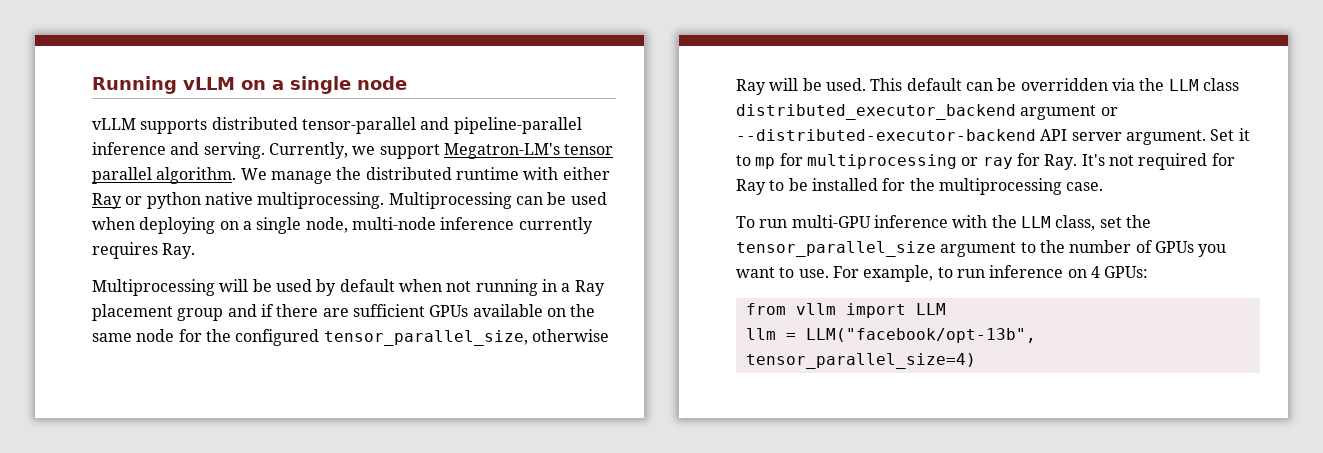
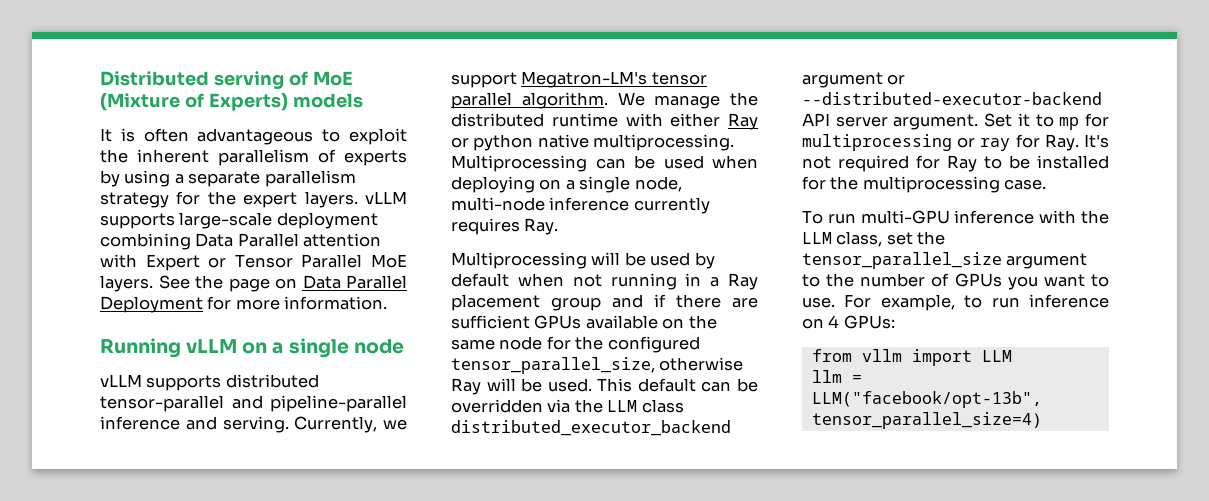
(92, 85) none -> [100,71,353,89] [100,93,363,111] [100,128,407,145] [100,149,407,166] [100,170,356,187] [100,191,407,208] [100,212,378,229] [100,233,382,250] [100,254,407,271] [100,275,407,292] [100,296,388,313] Distributed serving of MoE (Mixture of Experts) models // It is often advantageous to exploit the inherent parallelism of experts by using a separate parallelism strategy for the expert layers. vLLM supports large-scale deployment combining Data Parallel attention with Expert or Tensor Parallel MoE layers. See the page on Data Parallel Deployment for more information. //

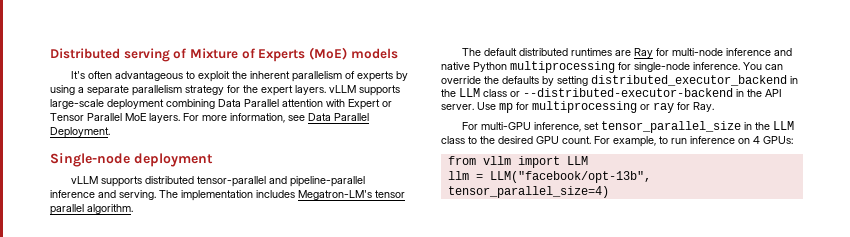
[312,71,353,86] [100,93,288,111] MoE (Mixture of Experts) -> [189,47,347,62] Mixture of Experts (MoE)
[100,128,135,142] It is -> [71,71,86,79] It's
[158,275,407,292] [100,296,388,313] [100,338,404,358] See the page on Data Parallel Deployment for more information. // Running vLLM on a single node -> [183,113,369,123] [50,127,110,138] [50,153,213,167] For more information, see Data Parallel Deployment. // Single-node deployment
[294,416,407,433] [451,72,517,88] Currently, we support -> [159,190,295,201] The implementation includes
[617,92,758,109] [451,113,758,130] [451,134,735,151] [451,155,758,172] [451,176,682,193] [451,197,710,214] [451,218,559,235] [451,252,715,269] [451,273,758,290] [451,294,758,311] [451,315,717,329] [451,336,700,353] [451,357,744,374] [451,378,758,395] [451,399,684,413] [451,420,731,436] [802,72,906,88] [802,92,1102,105] [802,113,1054,130] We manage the distributed runtime with either Ray or python native multiprocessing. Multiprocessing can be used when deploying on a single node, multi-node inference currently requires Ray. // Multiprocessing will be used by default when not running in a Ray placement group and if there are sufficient GPUs available on the same node for the configured tensor_parallel_size, otherwise Ray will be used. This default can be overridden via the LLM class distributed_executor_backend argument or --distributed-executor-backend API server argument. Set it to -> [462,48,793,58] [441,61,783,73] [441,75,798,86] [441,88,782,97] [441,102,496,110] // The default distributed runtimes are Ray for multi-node inference and native Python multiprocessing for single-node inference. You can override the defaults by setting distributed_executor_backend in the LLM class or --distributed-executor-backend in the API server. Use
[1084,134,1109,148] [802,155,1109,172] [802,176,1047,193] [802,210,1109,224] [802,231,946,247] [802,252,1088,269] [802,273,1109,290] [802,297,835,308] It's not required for Ray to be installed for the multiprocessing case. // To run multi-GPU inference with the LLM class, set the tensor_parallel_size argument to the number of GPUs you want to use. -> [462,121,795,133] [441,136,591,144] // For multi-GPU inference, set tensor_parallel_size in the LLM class to the desired GPU count.

